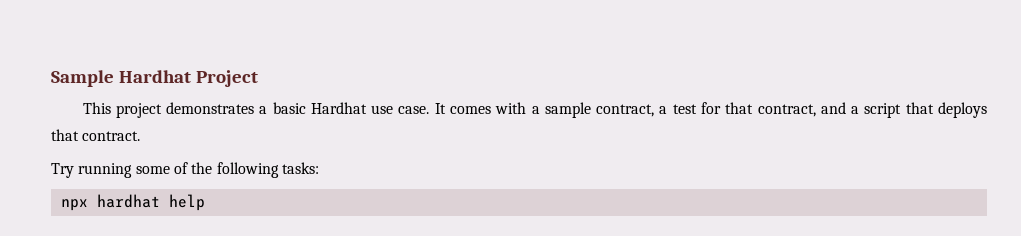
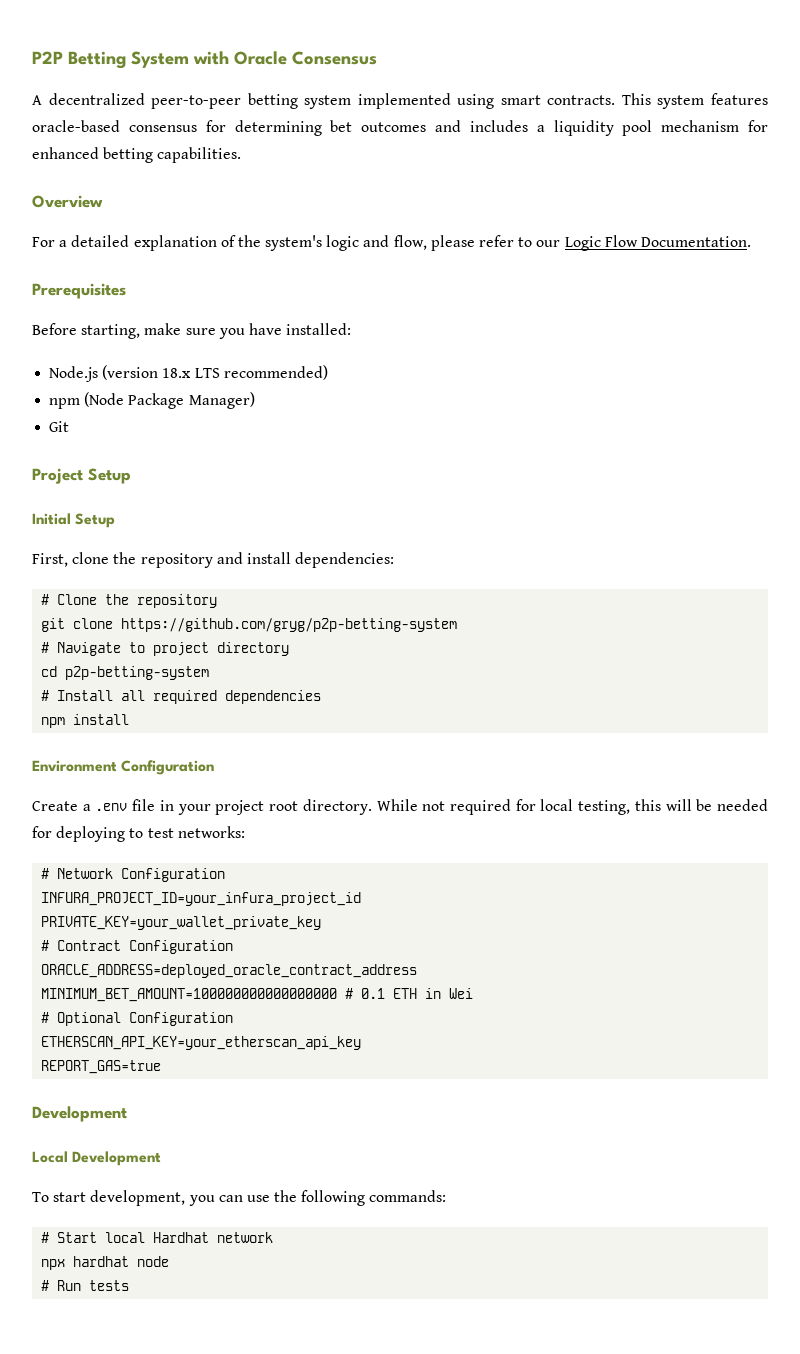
[51,70,258,87] [82,102,987,118] [51,129,141,141] [51,162,319,178] [60,194,205,211] Sample Hardhat Project // This project demonstrates a basic Hardhat use case. It comes with a sample contract, a test for that contract, and a script that deploys that contract. // Try running some of the following tasks: // npx hardhat help -> [32,51,377,69] [32,93,768,109] [32,120,768,136] [32,147,242,163] [32,195,103,208] [32,235,751,251] [32,283,126,299] [32,323,352,339] [49,365,328,382] [49,392,255,409] [49,421,70,432] [32,468,131,484] [32,513,116,528] [32,552,395,568] [41,594,218,608] [41,618,458,632] [41,642,290,656] [41,666,210,680] [41,690,322,704] [41,714,130,728] [32,760,215,775] [32,799,768,815] [32,826,245,842] [41,868,226,882] [41,892,362,906] [41,916,322,930] [41,940,234,954] [41,964,418,978] [41,988,474,1002] [41,1012,234,1026] [41,1036,362,1050] [41,1060,162,1074] [32,1106,127,1122] [32,1151,162,1166] [32,1190,447,1206] [41,1232,274,1243] [41,1256,170,1270] [41,1280,130,1291] P2P Betting System with Oracle Consensus // A decentralized peer-to-peer betting system implemented using smart contracts. This system features oracle-based consensus for determining bet outcomes and includes a liquidity pool mechanism for enhanced betting capabilities. // Overview // For a detailed explanation of the system's logic and flow, please refer to our Logic Flow Documentation. // Prerequisites // Before starting, make sure you have installed: // Node.js (version 18.x LTS recommended) // npm (Node Package Manager) // Git // Project Setup // Initial Setup // First, clone the repository and install dependencies: // # Clone the repository // git clone https://github.com/gryg/p2p-betting-system // # Navigate to project directory // cd p2p-betting-system // # Install all required dependencies // npm install // Environment Configuration // Create a .env file in your project root directory. While not required for local testing, this will be needed for deploying to test networks: // # Network Configuration // INFURA_PROJECT_ID=your_infura_project_id // PRIVATE_KEY=your_wallet_private_key // # Contract Configuration // ORACLE_ADDRESS=deployed_oracle_contract_address // MINIMUM_BET_AMOUNT=100000000000000000 # 0.1 ETH in Wei // # Optional Configuration // ETHERSCAN_API_KEY=your_etherscan_api_key // REPORT_GAS=true // Development // Local Development // To start development, you can use the following commands: // # Start local Hardhat network // npx hardhat node // # Run tests

